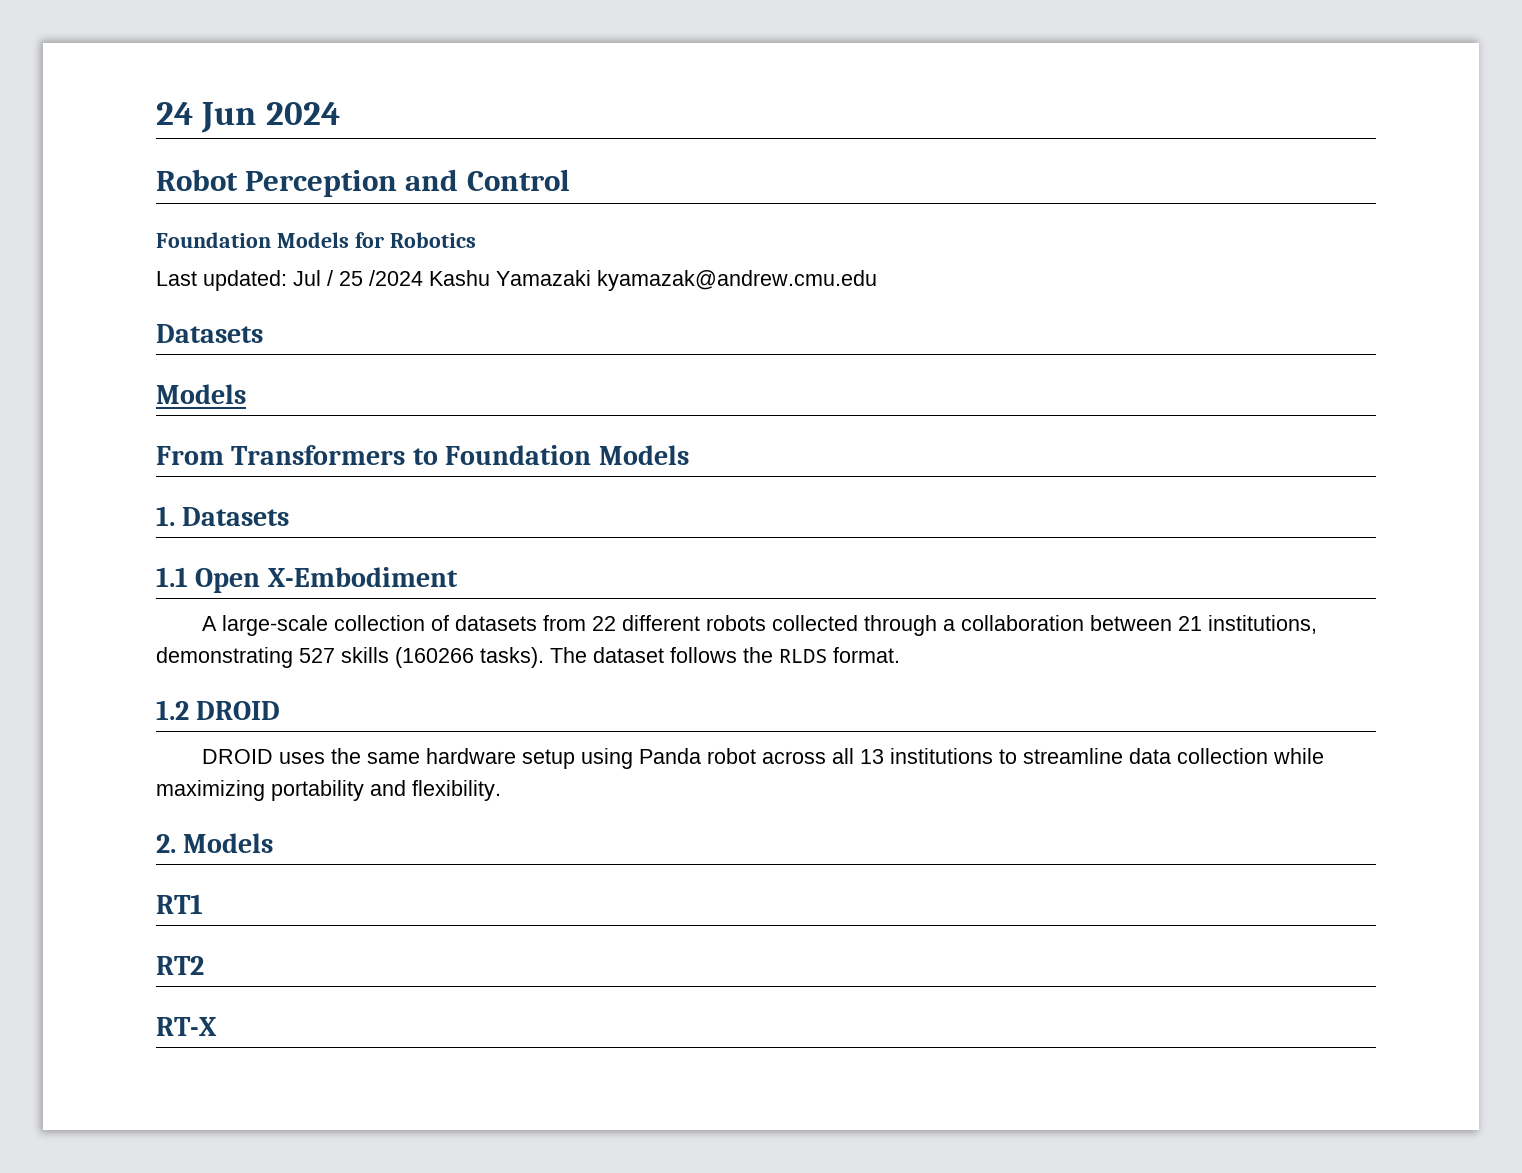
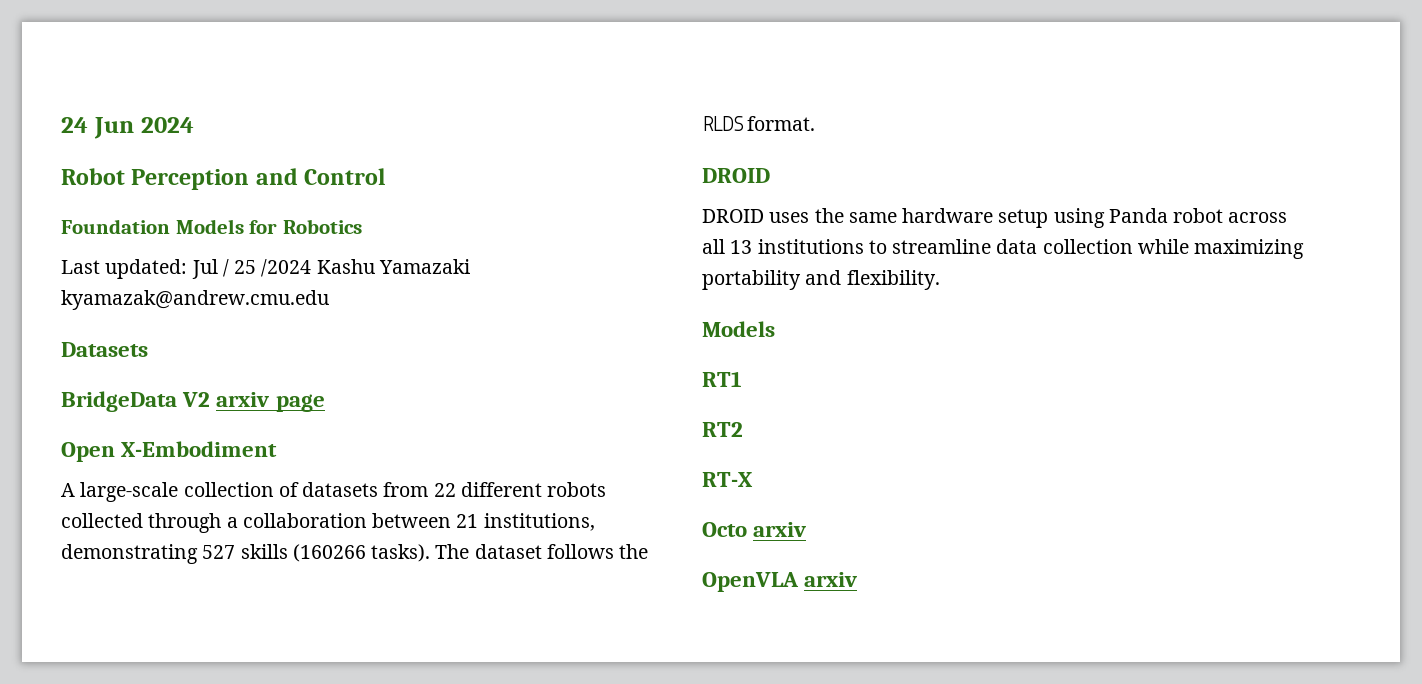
[156,384,246,404] [156,445,689,465] [156,506,290,526] [156,567,188,587] Models // From Transformers to Foundation Models // 1. Datasets // 1.1 -> [61,391,325,412] BridgeData V2 arxiv page //
[156,700,189,720] 1.2 -> (816, 123) none
[156,834,176,853] 2. -> (940, 280) none
(217, 1026) none -> [702,522,807,537] [702,572,858,592] // Octo arxiv // OpenVLA arxiv

